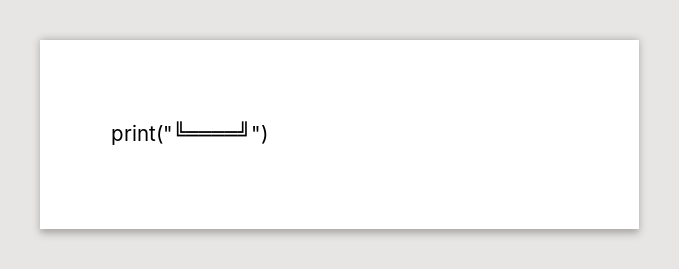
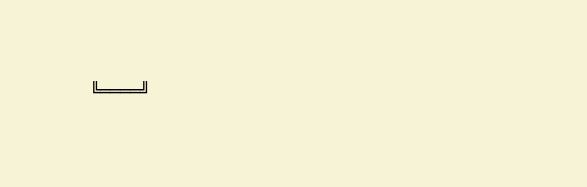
[111,121,268,145] print("╚════╝") -> [90,81,150,97] ╚════╝

